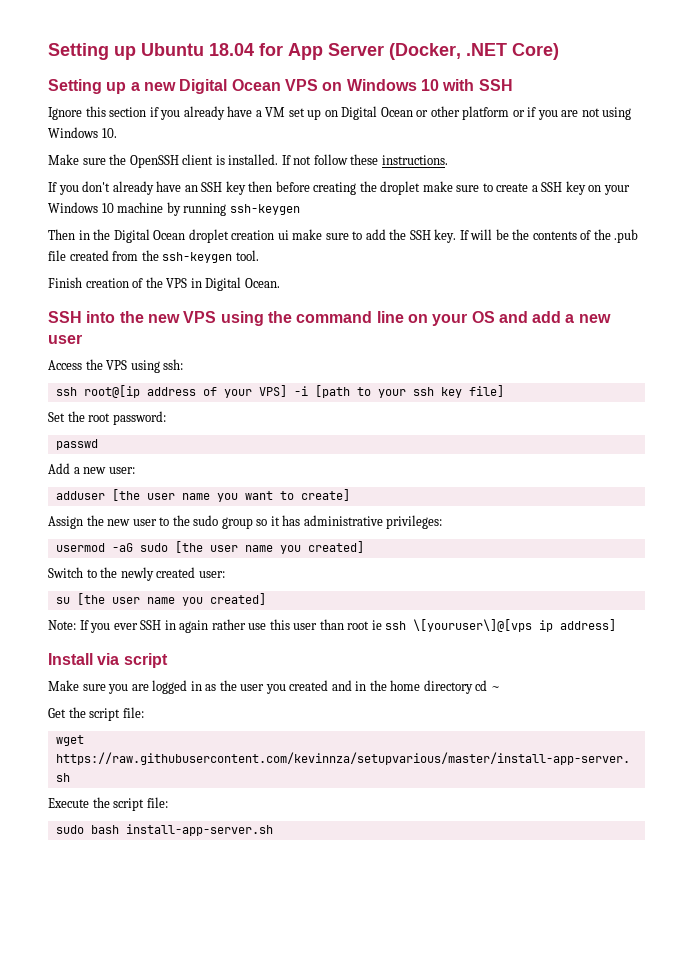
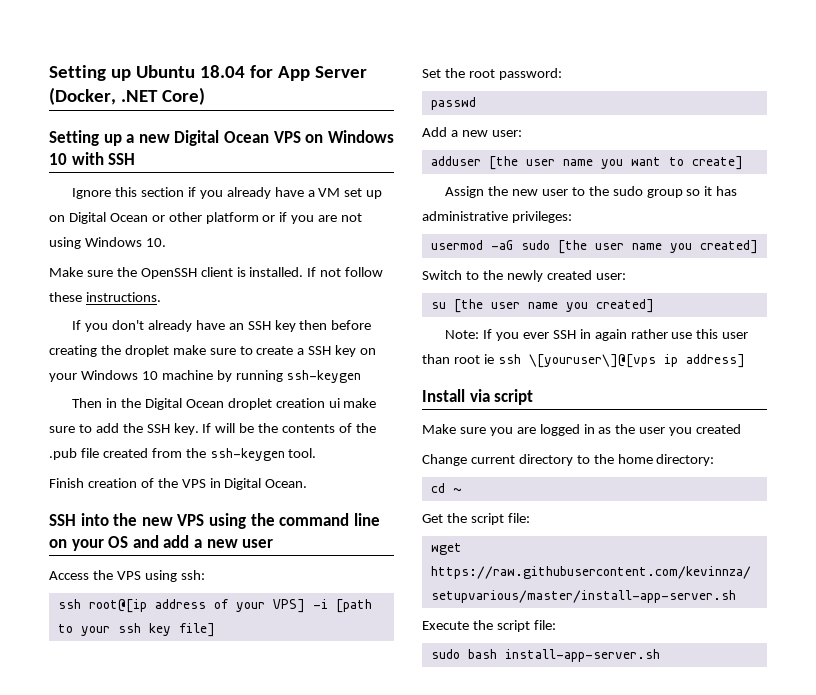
[331,680,367,691] and in -> [422,454,590,466] // Change current directory to
[423,680,473,694] directory -> [656,454,715,466] directory: //

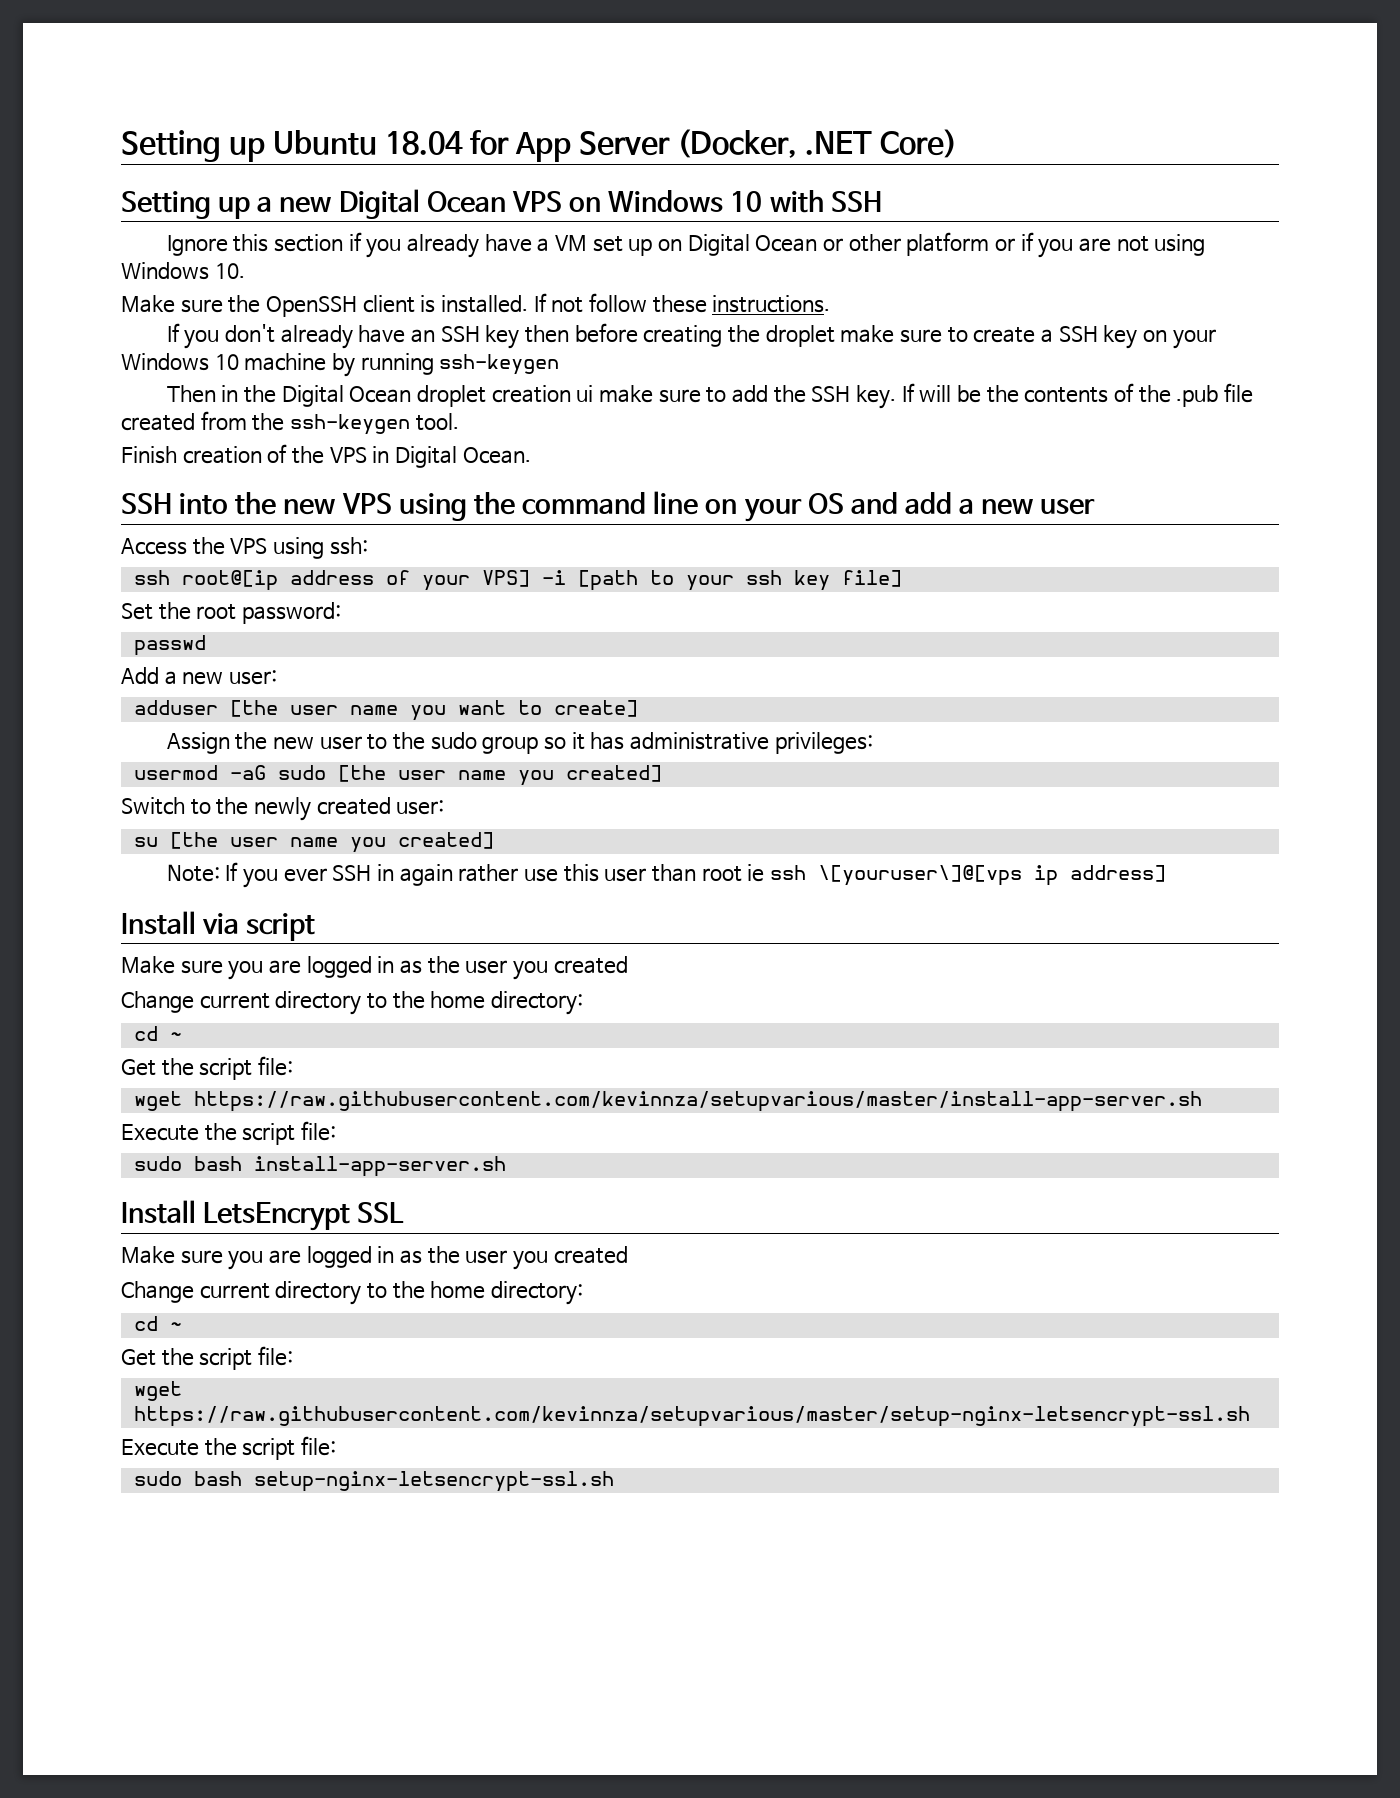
(660, 655) none -> [121,1200,405,1231] [121,1246,628,1270] [121,1281,583,1305] [133,1316,182,1331] [121,1346,294,1370] [133,1381,182,1401] [133,1406,1250,1427] [121,1436,337,1460] [133,1471,614,1492] // Install LetsEncrypt SSL // Make sure you are logged in as the user you created // Change current directory to the home directory: // cd ~ // Get the script file: // wget https://raw.githubusercontent.com/kevinnza/setupvarious/master/setup-nginx-letsencrypt-ssl.sh // Execute the script file: // sudo bash setup-nginx-letsencrypt-ssl.sh

